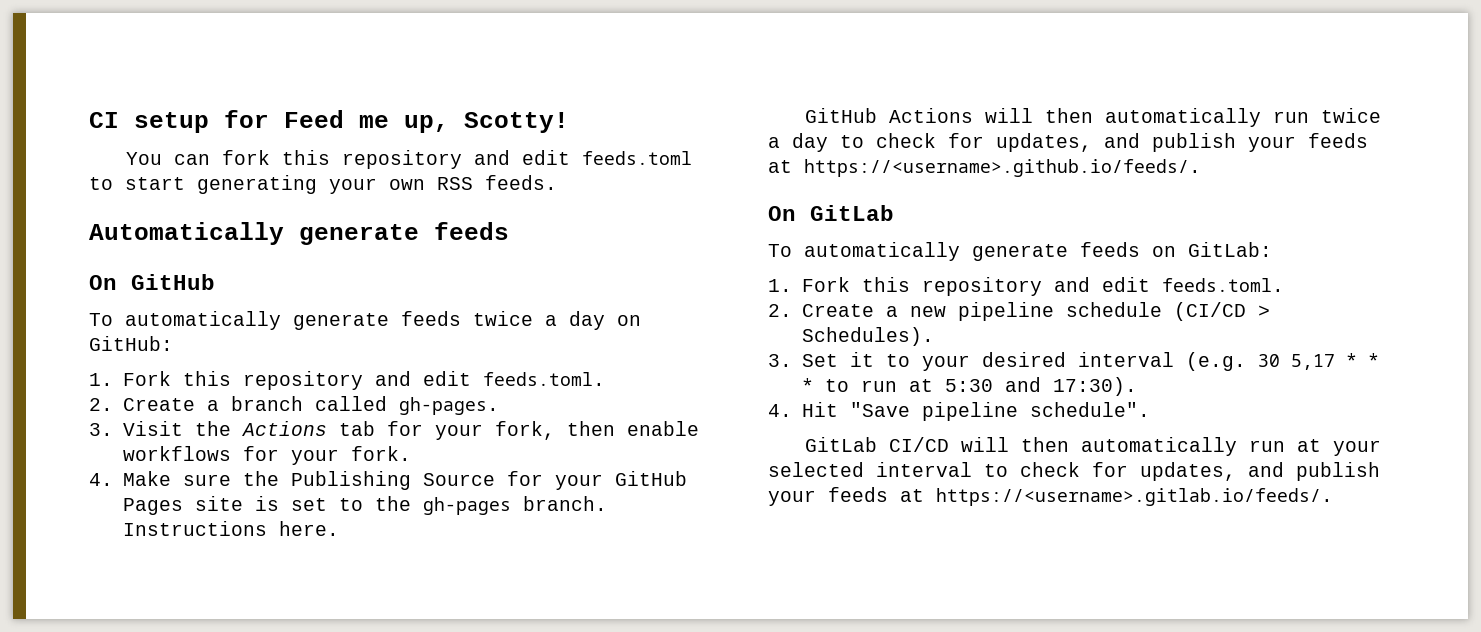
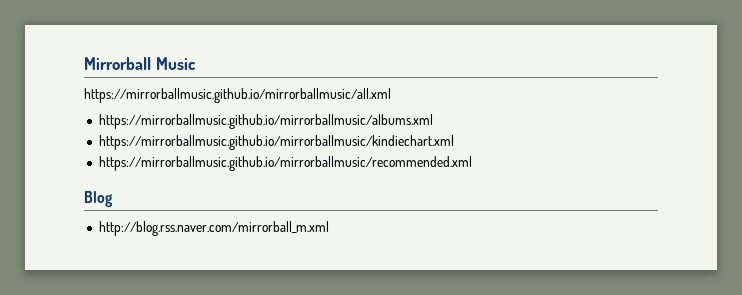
[89,110,569,133] [126,150,693,169] [89,175,557,194] [89,222,509,245] [89,274,215,290] [89,311,641,330] [89,336,173,351] [89,371,605,390] [89,396,499,415] [89,421,699,440] [122,446,411,465] [89,471,687,490] [122,496,607,515] [122,521,339,536] [805,108,1382,127] [768,133,1368,152] [768,159,1201,177] [768,205,894,221] [768,242,1272,261] [768,277,1284,296] [768,302,1270,321] [801,327,934,346] [768,352,1379,371] [801,377,1137,396] [768,402,1150,421] [805,437,1382,456] [768,462,1380,481] [768,487,1333,506] CI setup for Feed me up, Scotty! // You can fork this repository and edit feeds.toml to start generating your own RSS feeds. // Automatically generate feeds // On GitHub // To automatically generate feeds twice a day on GitHub: // 1. Fork this repository and edit feeds.toml. // 2. Create a branch called gh-pages. // 3. Visit the Actions tab for your fork, then enable workflows for your fork. // 4. Make sure the Publishing Source for your GitHub Pages site is set to the gh-pages branch. Instructions here. // GitHub Actions will then automatically run twice a day to check for updates, and publish your feeds at https://<username>.github.io/feeds/. // On GitLab // To automatically generate feeds on GitLab: // 1. Fork this repository and edit feeds.toml. // 2. Create a new pipeline schedule (CI/CD ˃ Schedules). // 3. Set it to your desired interval (e.g. 30 5,17 * * * to run at 5:30 and 17:30). // 4. Hit "Save pipeline schedule". // GitLab CI/CD will then automatically run at your selected interval to check for updates, and publish your feeds at https://<username>.gitlab.io/feeds/. -> [84,57,196,70] [84,88,391,103] [98,114,433,129] [98,135,454,150] [98,156,472,171] [84,191,113,207] [98,221,329,236] Mirrorball Music // https://mirrorballmusic.github.io/mirrorballmusic/all.xml // https://mirrorballmusic.github.io/mirrorballmusic/albums.xml // https://mirrorballmusic.github.io/mirrorballmusic/kindiechart.xml // https://mirrorballmusic.github.io/mirrorballmusic/recommended.xml // Blog // http://blog.rss.naver.com/mirrorball_m.xml

